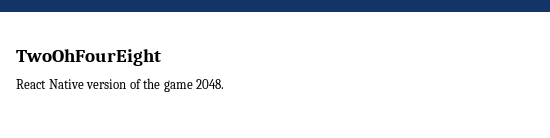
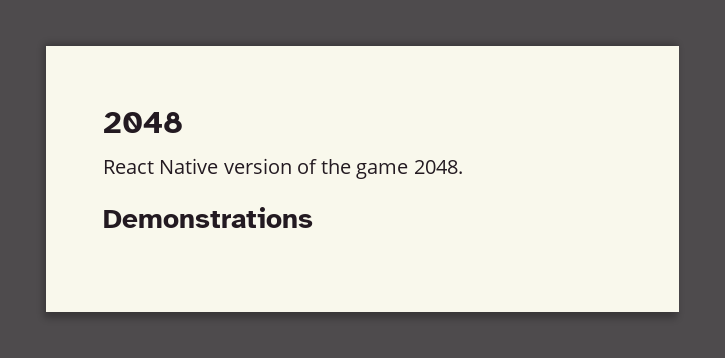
[16,49,161,66] TwoOhFourEight -> [103,112,183,133] 2048
(225, 84) none -> [103,207,313,228] // Demonstrations

